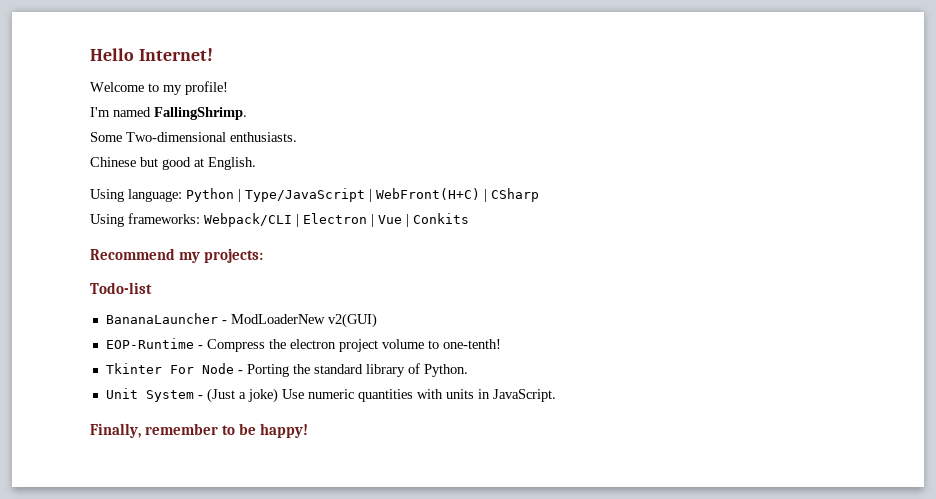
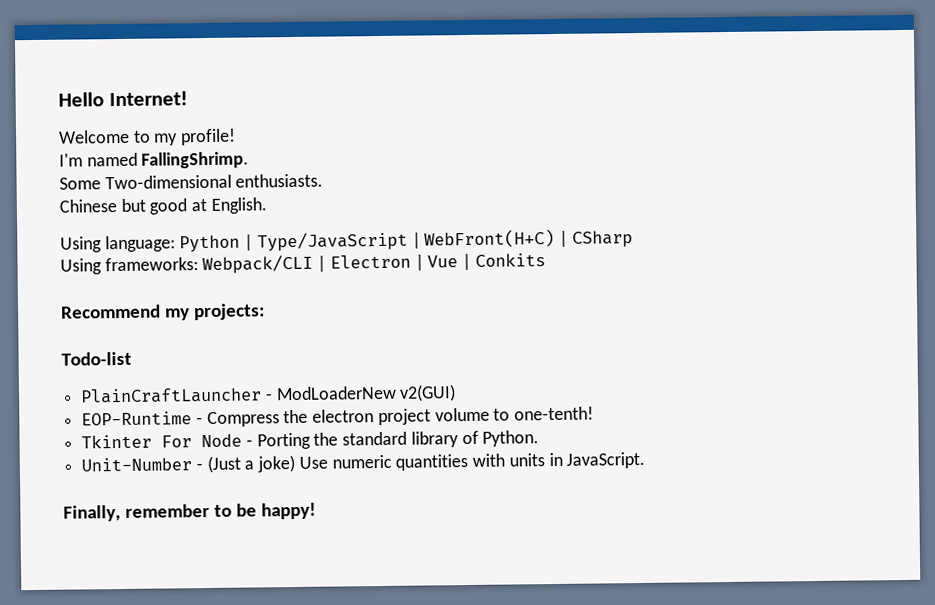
[105,313,218,324] BananaLauncher -> [80,387,263,404] PlainCraftLauncher
[105,388,194,402] Unit System -> [81,457,193,472] Unit-Number

